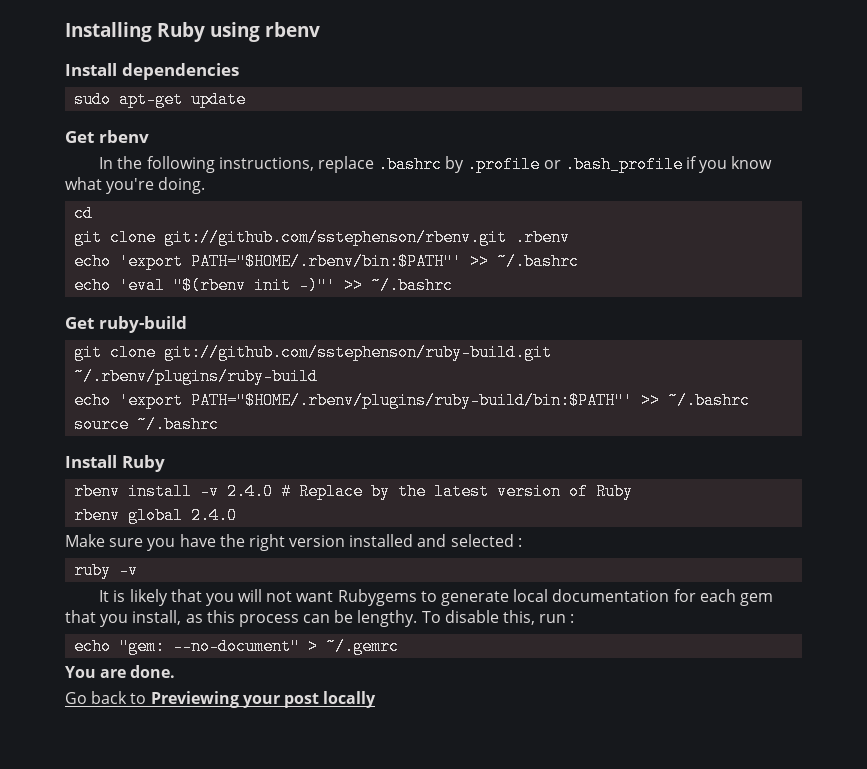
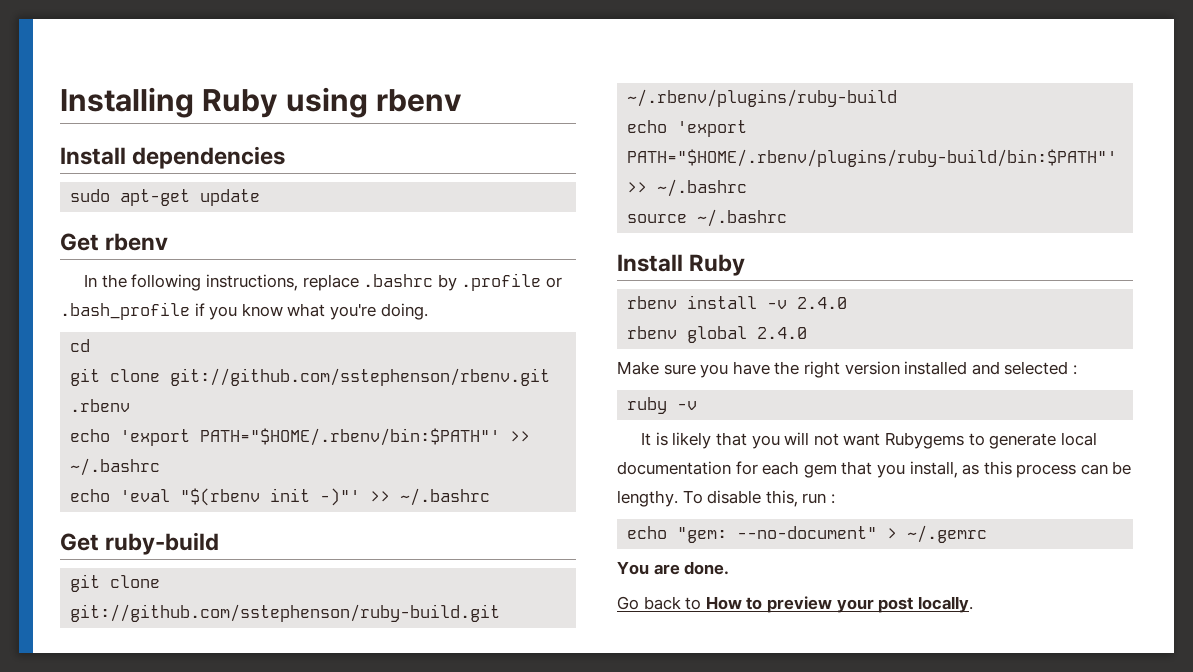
[281,483,634,500] # Replace by the latest version of Ruby -> (848, 303) none
[150,691,239,708] Previewing -> [705,596,832,613] How to preview
[323,691,377,708] locally -> [917,596,973,613] locally.

